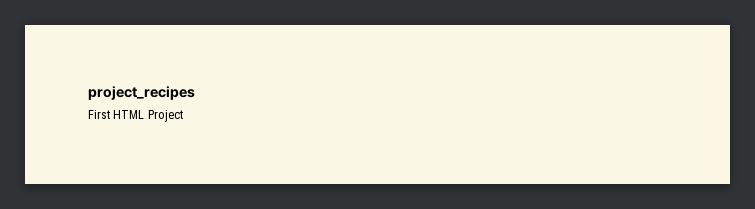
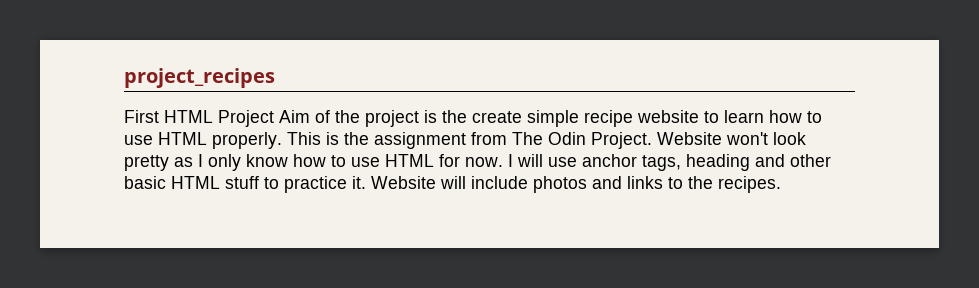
(183, 116) none -> [279,110,822,127] [124,132,806,149] [124,154,831,171] [124,176,781,193] Aim of the project is the create simple recipe website to learn how to use HTML properly. This is the assignment from The Odin Project. Website won't look pretty as I only know how to use HTML for now. I will use anchor tags, heading and other basic HTML stuff to practice it. Website will include photos and links to the recipes.

